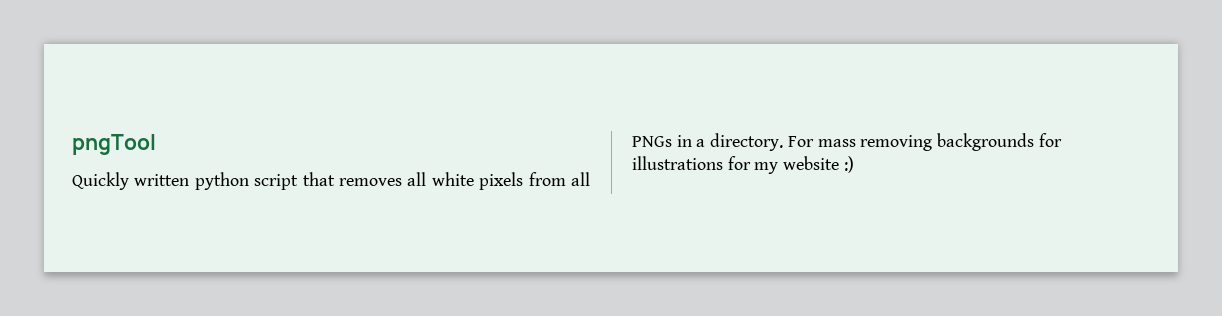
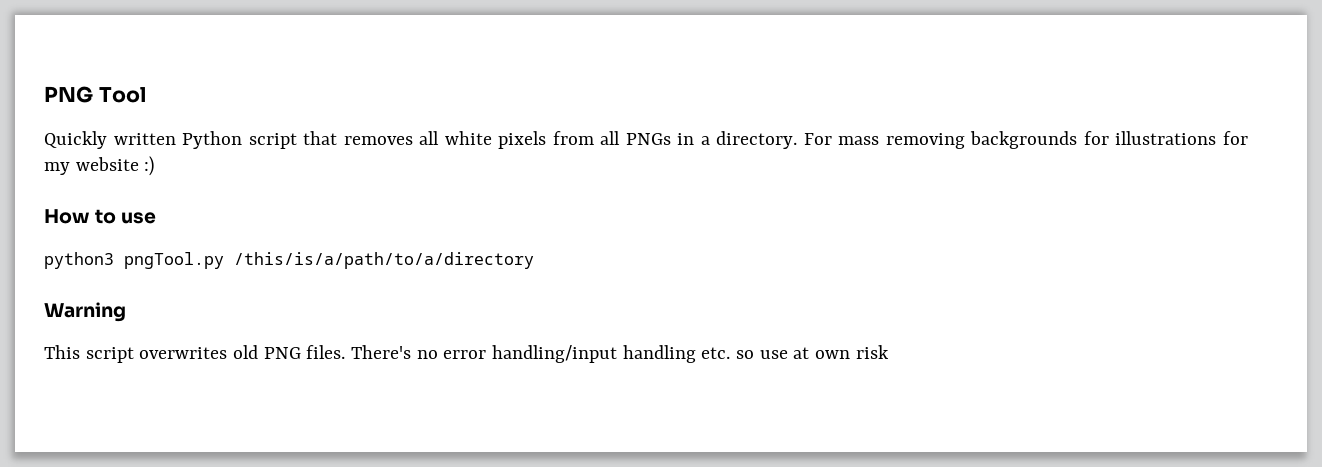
[72,134,156,155] pngTool -> [44,86,146,103] PNG Tool
[194,172,249,190] python -> [182,131,243,149] Python
(854, 164) none -> [44,209,157,224] [44,252,534,269] [44,302,126,322] [44,345,889,363] // How to use // python3 pngTool.py /this/is/a/path/to/a/directory // Warning // This script overwrites old PNG files. There's no error handling/input handling etc. so use at own risk

